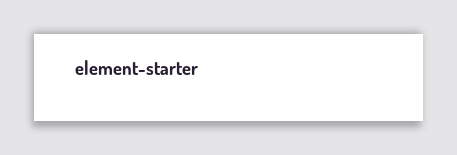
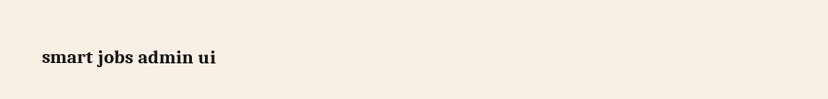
[75,60,198,75] element-starter -> [41,50,216,68] smart jobs admin ui

